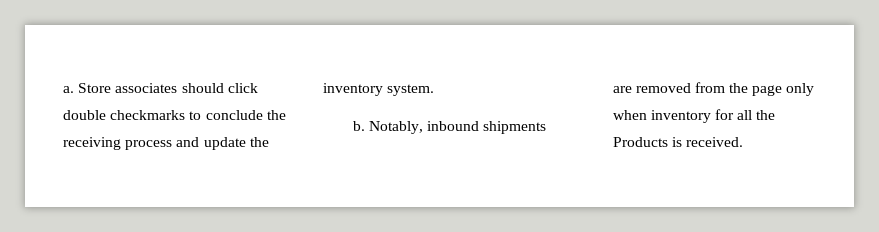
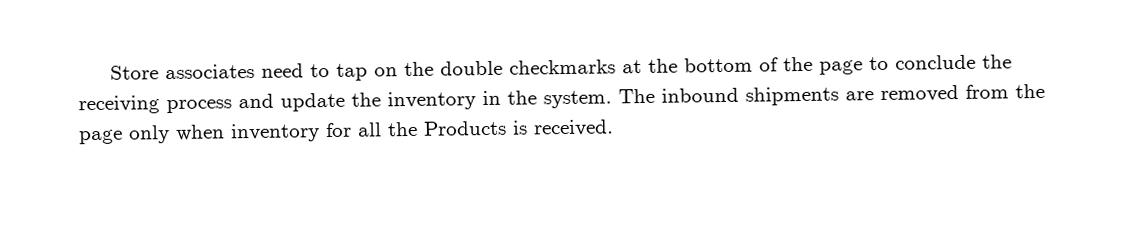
[63,86,74,93] a. -> (109, 72) none
[181,83,258,93] [63,110,186,120] should click double checkmarks -> [260,56,863,81] need to tap on the double checkmarks at the bottom of the page
(383, 89) none -> [482,90,537,106] in the
[352,121,423,134] // b. Notably, -> [618,88,655,104] The

